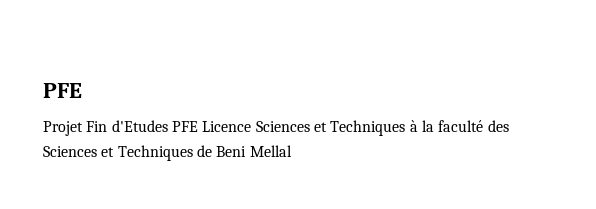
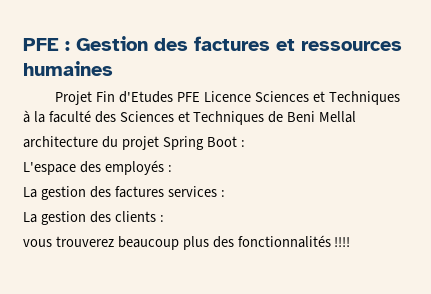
[43,83,82,98] PFE -> [23,36,402,51] [23,61,113,76] PFE : Gestion des factures et ressources humaines
(292, 151) none -> [23,136,245,150] [23,160,172,175] [23,186,225,200] [23,211,164,225] [23,235,351,250] // architecture du projet Spring Boot : // L'espace des employés : // La gestion des factures services : // La gestion des clients : // vous trouverez beaucoup plus des fonctionnalités !!!!

